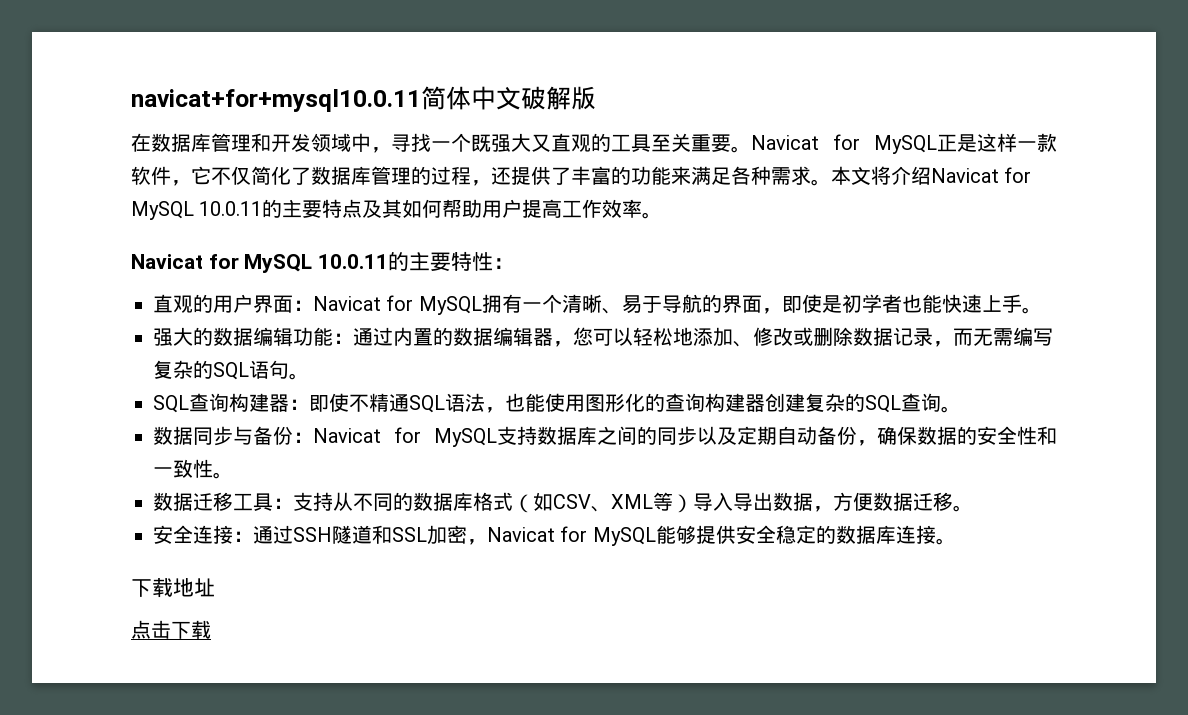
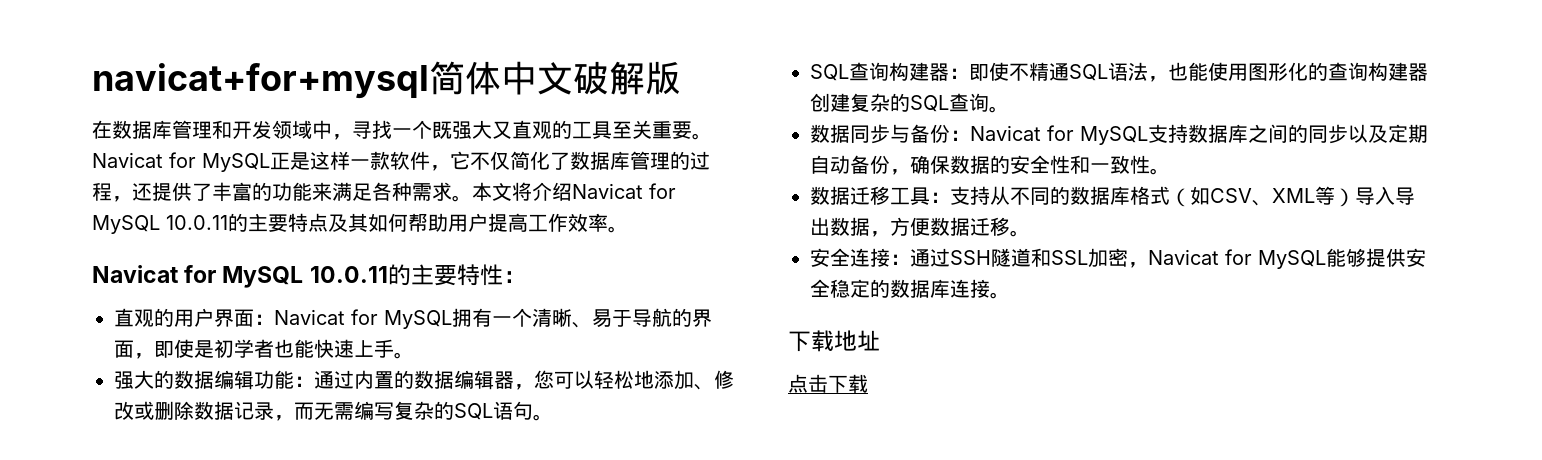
[131,89,421,112] navicat+for+mysql10.0.11 -> [92,63,429,99] navicat+for+mysql

